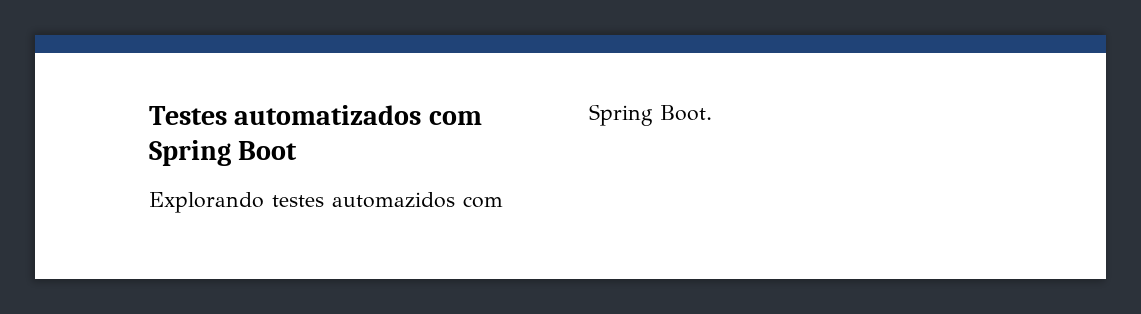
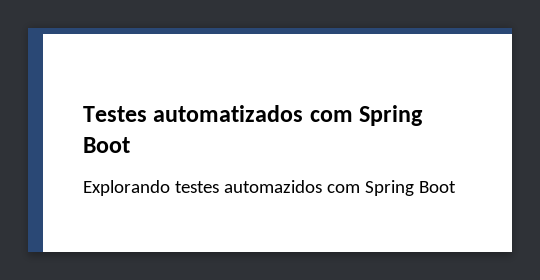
[660,105,712,121] Boot. -> [418,181,456,193] Boot

